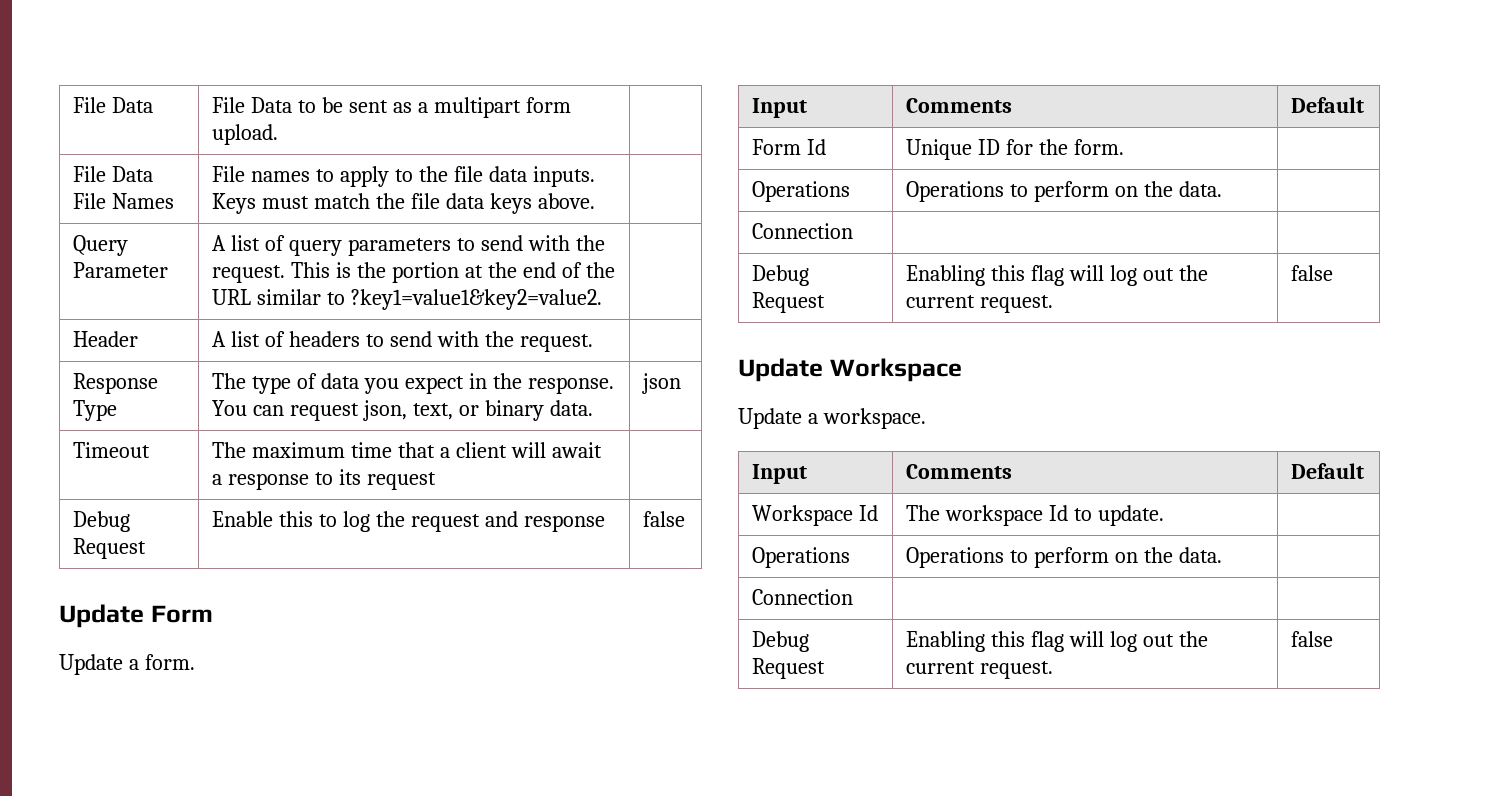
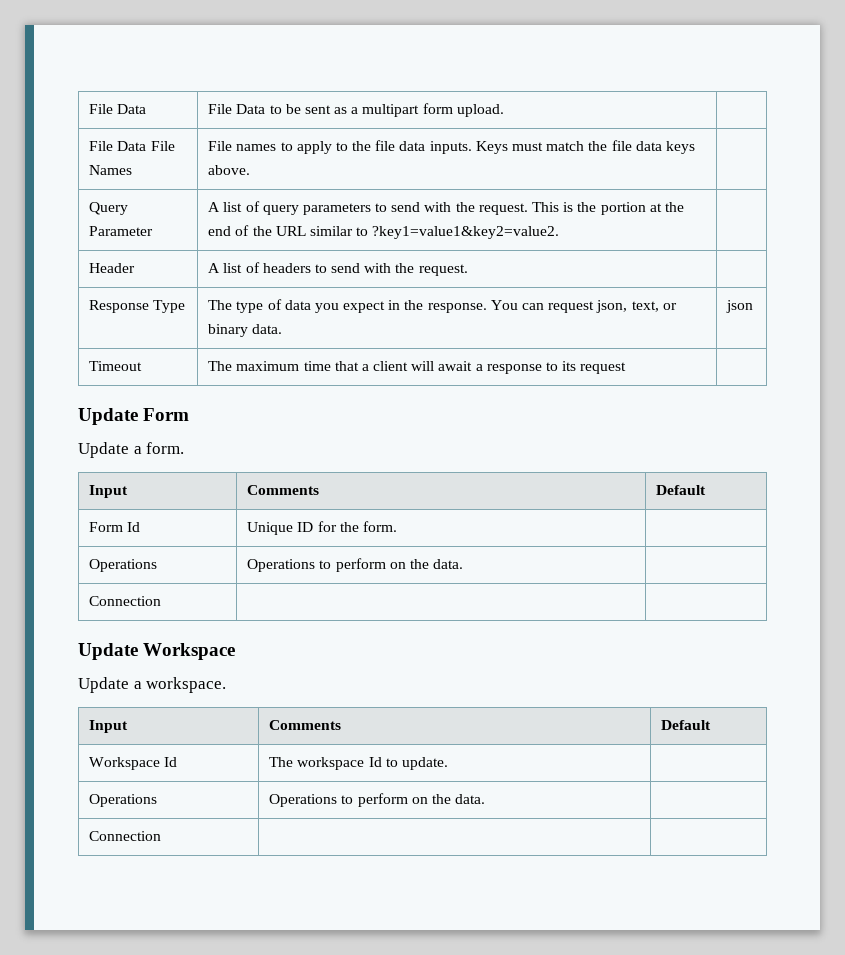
[73,511,131,532] [73,538,147,559] [212,511,605,532] [643,511,686,527] // Debug Request | Enable this to log the request and response | false -> (627, 368) none
[752,265,810,286] [752,292,826,313] [906,265,1208,286] [906,295,1054,313] [1291,265,1334,281] // Debug Request | Enabling this flag will log out the current request. | false -> (162, 601) none
[752,631,810,652] [752,658,826,679] [906,631,1208,652] [906,661,1054,679] [1291,631,1334,647] // Debug Request | Enabling this flag will log out the current request. | false -> (162, 836) none

